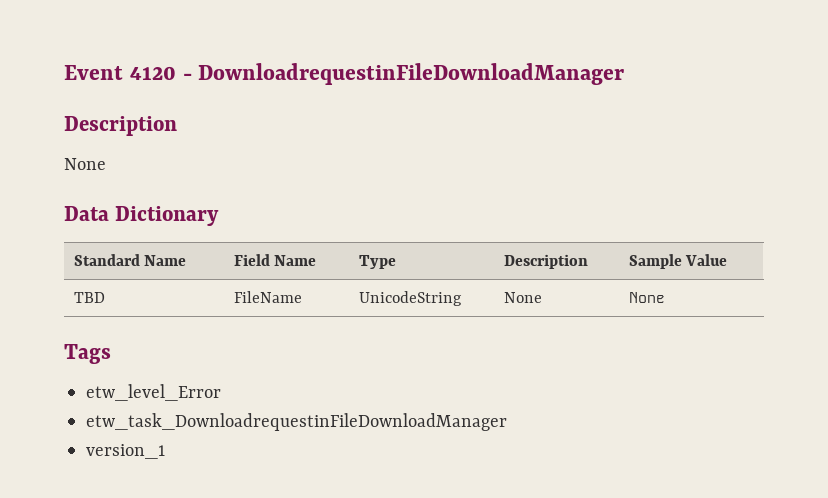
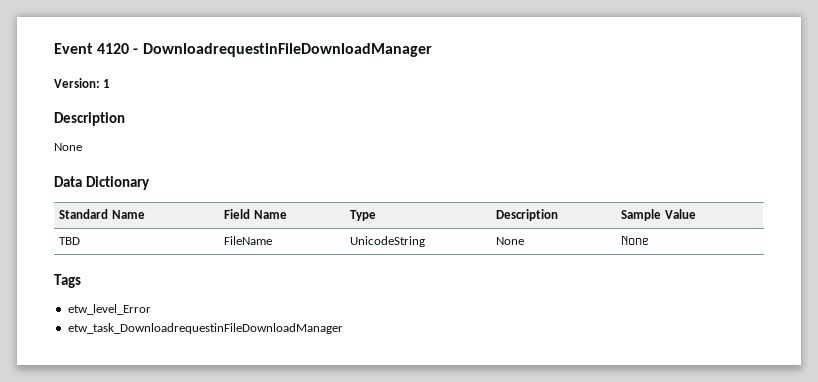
(625, 74) none -> [54,78,111,88] // Version: 1
[86,444,165,459] // version_1 -> (343, 328) none

